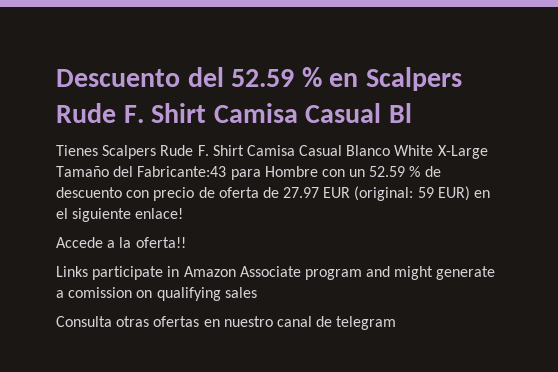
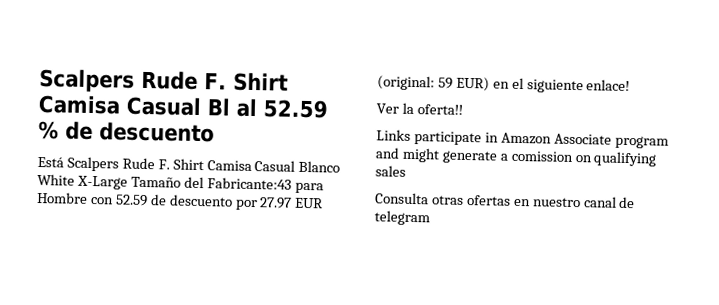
[56,67,359,87] Descuento del 52.59 % en -> (39, 81) none
[56,145,98,156] // Tienes -> [236,98,328,119] [38,121,215,143] [37,156,64,168] al 52.59 % de descuento // Está
[349,166,441,177] [56,187,279,201] un 52.59 % de descuento con precio de oferta de -> [114,194,258,211] 52.59 de descuento por
[56,237,116,248] Accede a -> [376,103,399,114] Ver

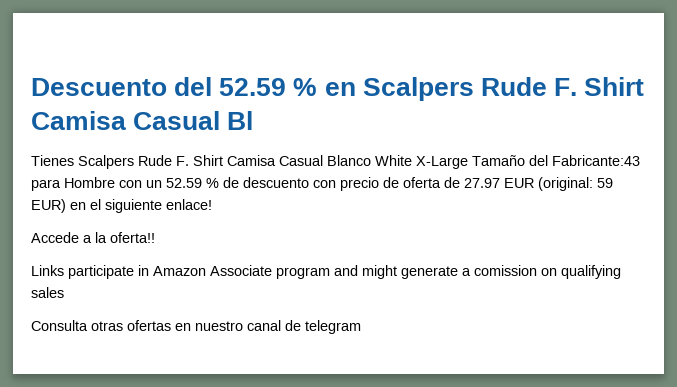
(39, 81) none -> [31,77,356,96] Descuento del 52.59 % en
[236,98,328,119] [38,121,215,143] [37,156,64,168] al 52.59 % de descuento // Está -> [31,155,74,166] // Tienes
[114,194,258,211] 52.59 de descuento por -> [146,177,460,191] un 52.59 % de descuento con precio de oferta de
[376,103,399,114] Ver -> [31,232,92,243] Accede a

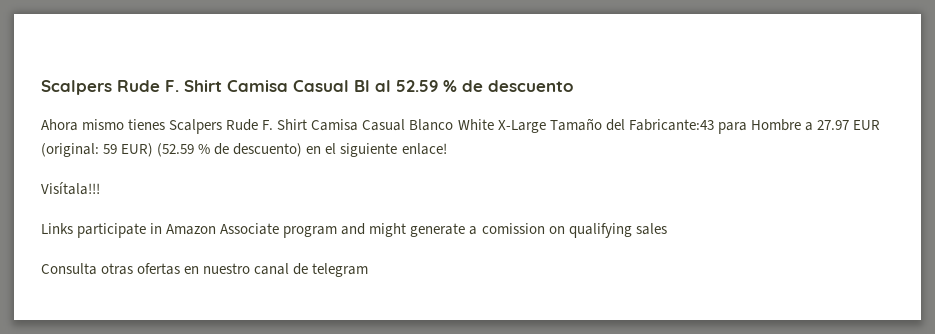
[31,77,356,96] Descuento del 52.59 % en -> (41, 87) none
[31,155,74,166] // Tienes -> [375,80,573,92] [41,119,166,131] al 52.59 % de descuento // Ahora mismo tienes
[119,177,460,191] con un 52.59 % de descuento con precio de oferta de -> [804,122,813,131] a
(66, 206) none -> [157,143,303,157] (52.59 % de descuento)
[31,232,155,243] Accede a la oferta!! -> [41,182,100,195] Visítala!!!

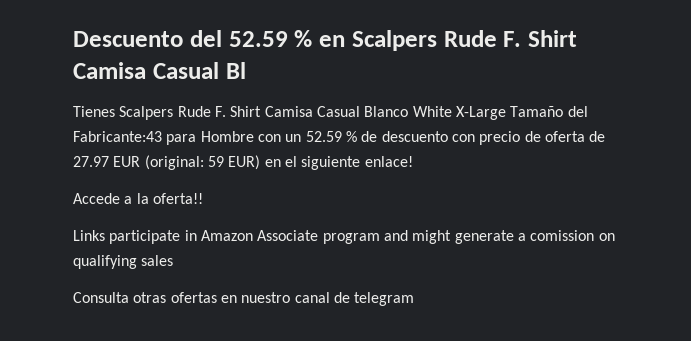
(41, 87) none -> [73,30,345,47] Descuento del 52.59 % en
[375,80,573,92] [41,119,166,131] al 52.59 % de descuento // Ahora mismo tienes -> [73,106,115,117] // Tienes
[804,122,813,131] a -> [257,131,606,145] con un 52.59 % de descuento con precio de oferta de
[157,143,303,157] (52.59 % de descuento) -> (261, 162) none
[41,182,100,195] Visítala!!! -> [73,193,203,204] Accede a la oferta!!

